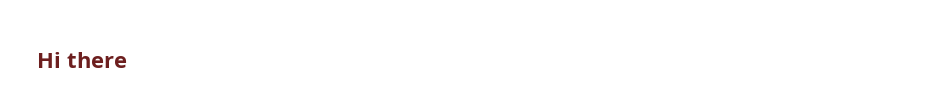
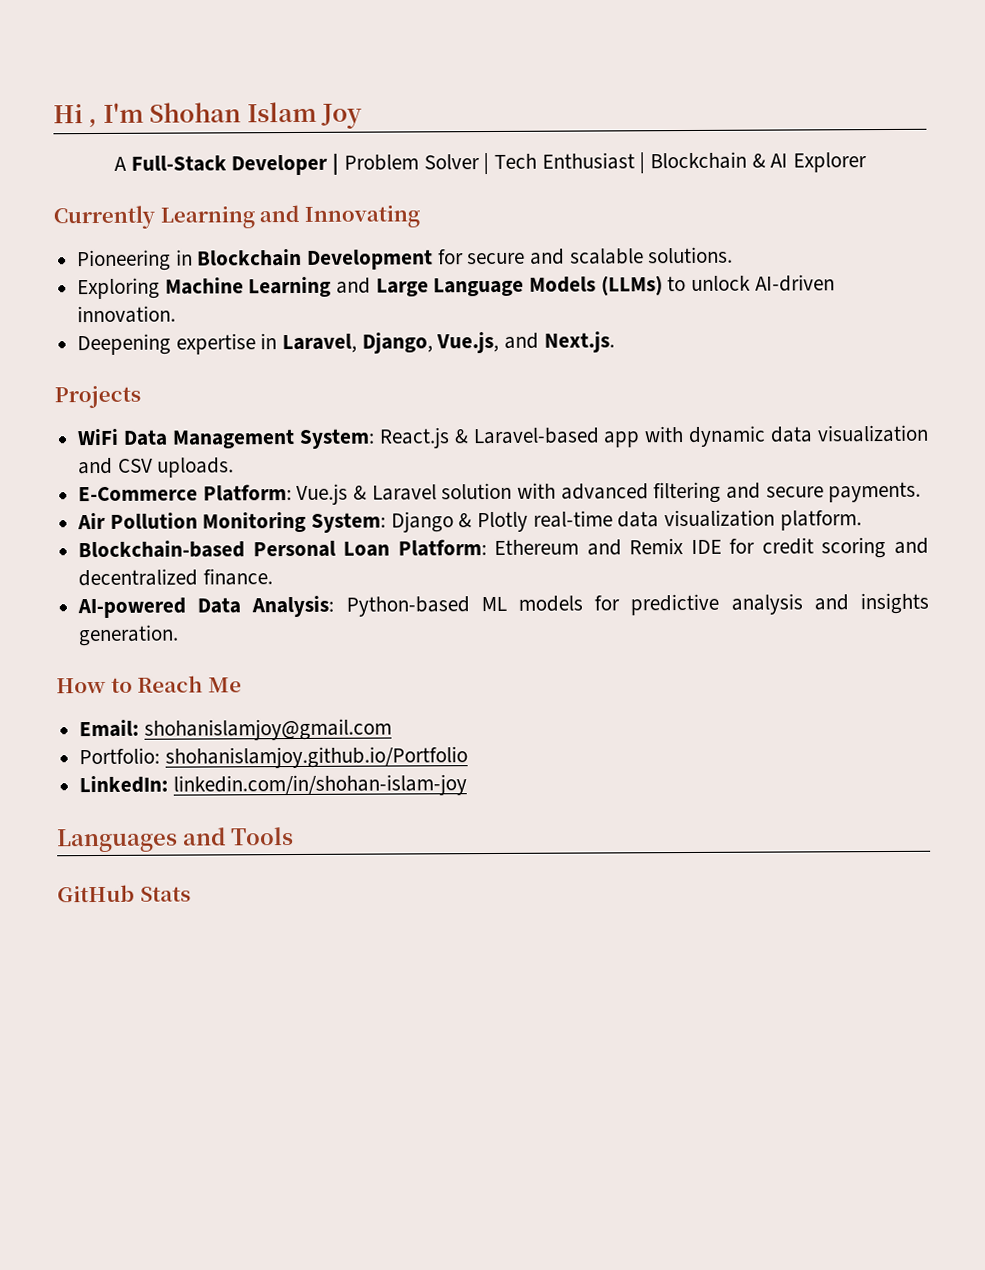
[67,52,127,68] there -> [88,101,363,129] [114,151,867,176] [53,204,420,230] [77,246,734,272] [77,274,835,300] [77,305,177,324] [77,331,615,356] [54,385,141,409] [77,424,929,449] [78,457,235,478] [78,481,922,505] [77,509,862,533] [78,537,929,559] [78,568,273,587] [77,592,929,619] [78,624,180,647] [56,675,242,694] [79,718,392,741] [79,746,468,769] [79,774,467,797] [56,827,294,853] [57,884,191,903] , I'm Shohan Islam Joy // A Full-Stack Developer | Problem Solver | Tech Enthusiast | Blockchain & AI Explorer // Currently Learning and Innovating // Pioneering in Blockchain Development for secure and scalable solutions. // Exploring Machine Learning and Large Language Models (LLMs) to unlock AI-driven innovation. // Deepening expertise in Laravel, Django, Vue.js, and Next.js. // Projects // WiFi Data Management System: React.js & Laravel-based app with dynamic data visualization and CSV uploads. // E-Commerce Platform: Vue.js & Laravel solution with advanced filtering and secure payments. // Air Pollution Monitoring System: Django & Plotly real-time data visualization platform. // Blockchain-based Personal Loan Platform: Ethereum and Remix IDE for credit scoring and decentralized finance. // AI-powered Data Analysis: Python-based ML models for predictive analysis and insights generation. // How to Reach Me // Email: shohanislamjoy@gmail.com // Portfolio: shohanislamjoy.github.io/Portfolio // LinkedIn: linkedin.com/in/shohan-islam-joy // Languages and Tools // GitHub Stats

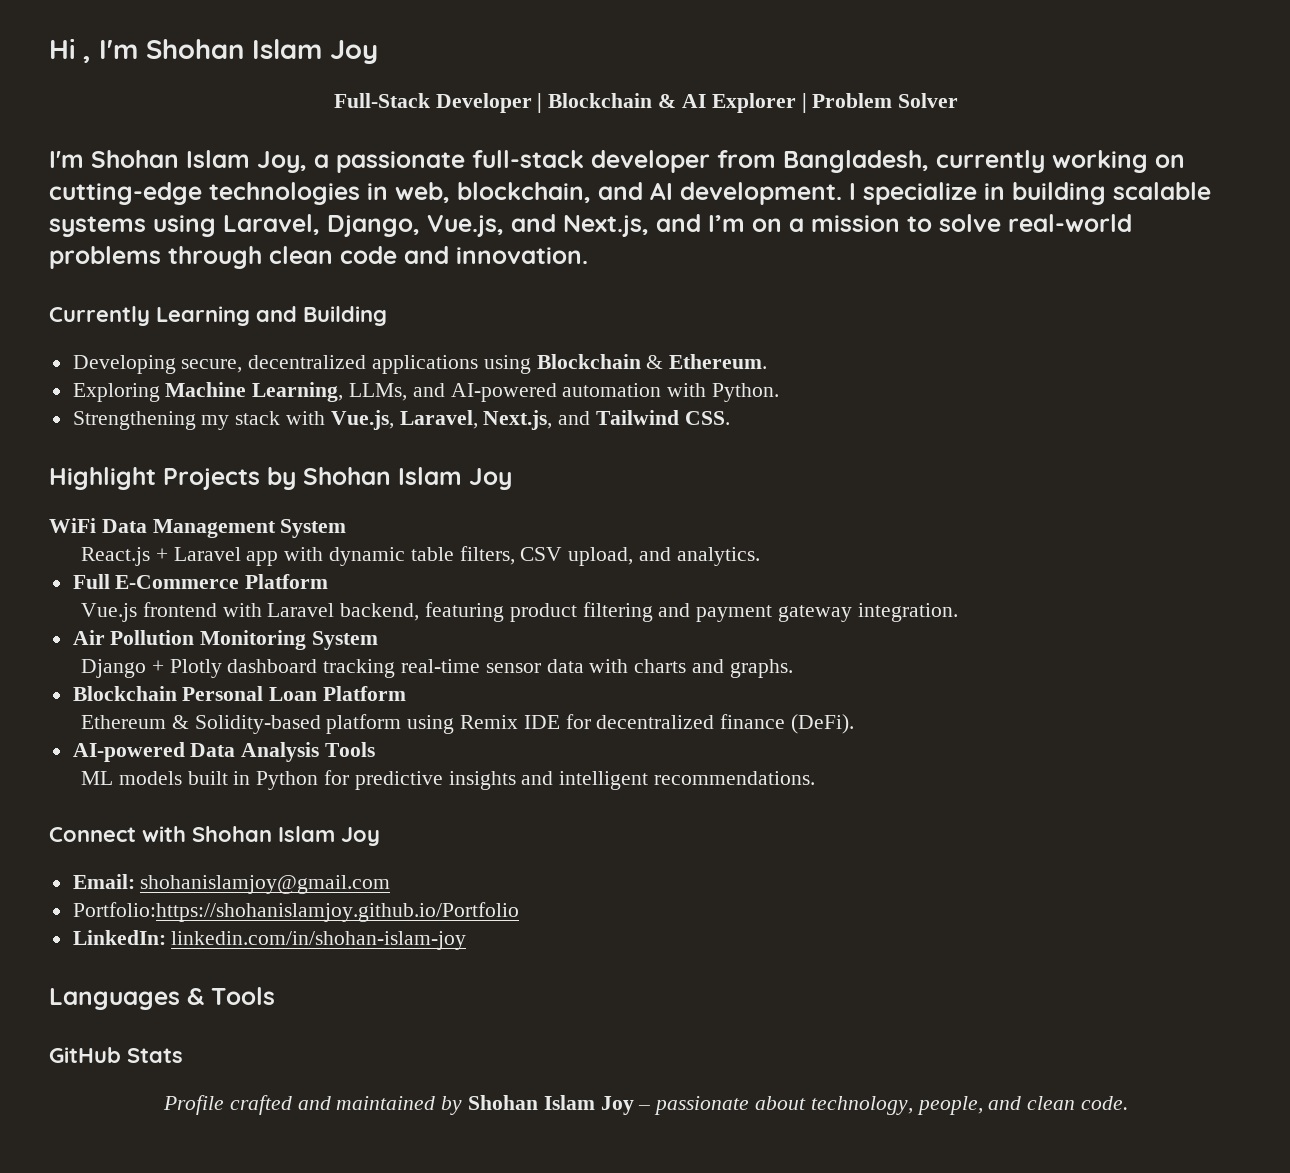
[114,156,128,171] A -> (378, 52) none
[343,151,867,175] [53,204,420,230] [77,246,734,272] [77,274,835,300] [77,305,177,324] [77,331,615,356] [54,385,141,409] [77,424,929,449] [78,457,235,478] [78,481,922,505] [77,509,862,533] [78,537,929,559] [78,568,273,587] [77,592,929,619] [78,624,180,647] [56,675,242,694] Problem Solver | Tech Enthusiast | Blockchain & AI Explorer // Currently Learning and Innovating // Pioneering in Blockchain Development for secure and scalable solutions. // Exploring Machine Learning and Large Language Models (LLMs) to unlock AI-driven innovation. // Deepening expertise in Laravel, Django, Vue.js, and Next.js. // Projects // WiFi Data Management System: React.js & Laravel-based app with dynamic data visualization and CSV uploads. // E-Commerce Platform: Vue.js & Laravel solution with advanced filtering and secure payments. // Air Pollution Monitoring System: Django & Plotly real-time data visualization platform. // Blockchain-based Personal Loan Platform: Ethereum and Remix IDE for credit scoring and decentralized finance. // AI-powered Data Analysis: Python-based ML models for predictive analysis and insights generation. // How to Reach Me -> [548,93,959,113] [49,150,1185,173] [49,182,1211,205] [49,214,1132,237] [49,246,588,269] [49,306,387,326] [72,354,768,374] [72,382,780,402] [72,410,730,430] [49,467,512,490] [49,518,347,538] [80,546,760,566] [72,574,329,589] [80,602,958,622] [72,630,379,650] [80,659,793,678] [72,686,407,701] [80,714,854,734] [72,742,376,762] [80,770,815,790] [49,826,380,846] Blockchain & AI Explorer | Problem Solver // I'm Shohan Islam Joy, a passionate full-stack developer from Bangladesh, currently working on cutting-edge technologies in web, blockchain, and AI development. I specialize in building scalable systems using Laravel, Django, Vue.js, and Next.js, and I’m on a mission to solve real-world problems through clean code and innovation. // Currently Learning and Building // Developing secure, decentralized applications using Blockchain & Ethereum. // Exploring Machine Learning, LLMs, and AI-powered automation with Python. // Strengthening my stack with Vue.js, Laravel, Next.js, and Tailwind CSS. // Highlight Projects by Shohan Islam Joy // WiFi Data Management System // React.js + Laravel app with dynamic table filters, CSV upload, and analytics. // Full E-Commerce Platform // Vue.js frontend with Laravel backend, featuring product filtering and payment gateway integration. // Air Pollution Monitoring System // Django + Plotly dashboard tracking real-time sensor data with charts and graphs. // Blockchain Personal Loan Platform // Ethereum & Solidity-based platform using Remix IDE for decentralized finance (DeFi). // AI-powered Data Analysis Tools // ML models built in Python for predictive insights and intelligent recommendations. // Connect with Shohan Islam Joy
[79,746,468,769] Portfolio: shohanislamjoy.github.io/Portfolio -> [72,902,519,922] Portfolio:https://shohanislamjoy.github.io/Portfolio
[182,827,226,846] and -> [187,988,204,1005] &
(191, 894) none -> [162,1095,1129,1115] // Profile crafted and maintained by Shohan Islam Joy – passionate about technology, people, and clean code.

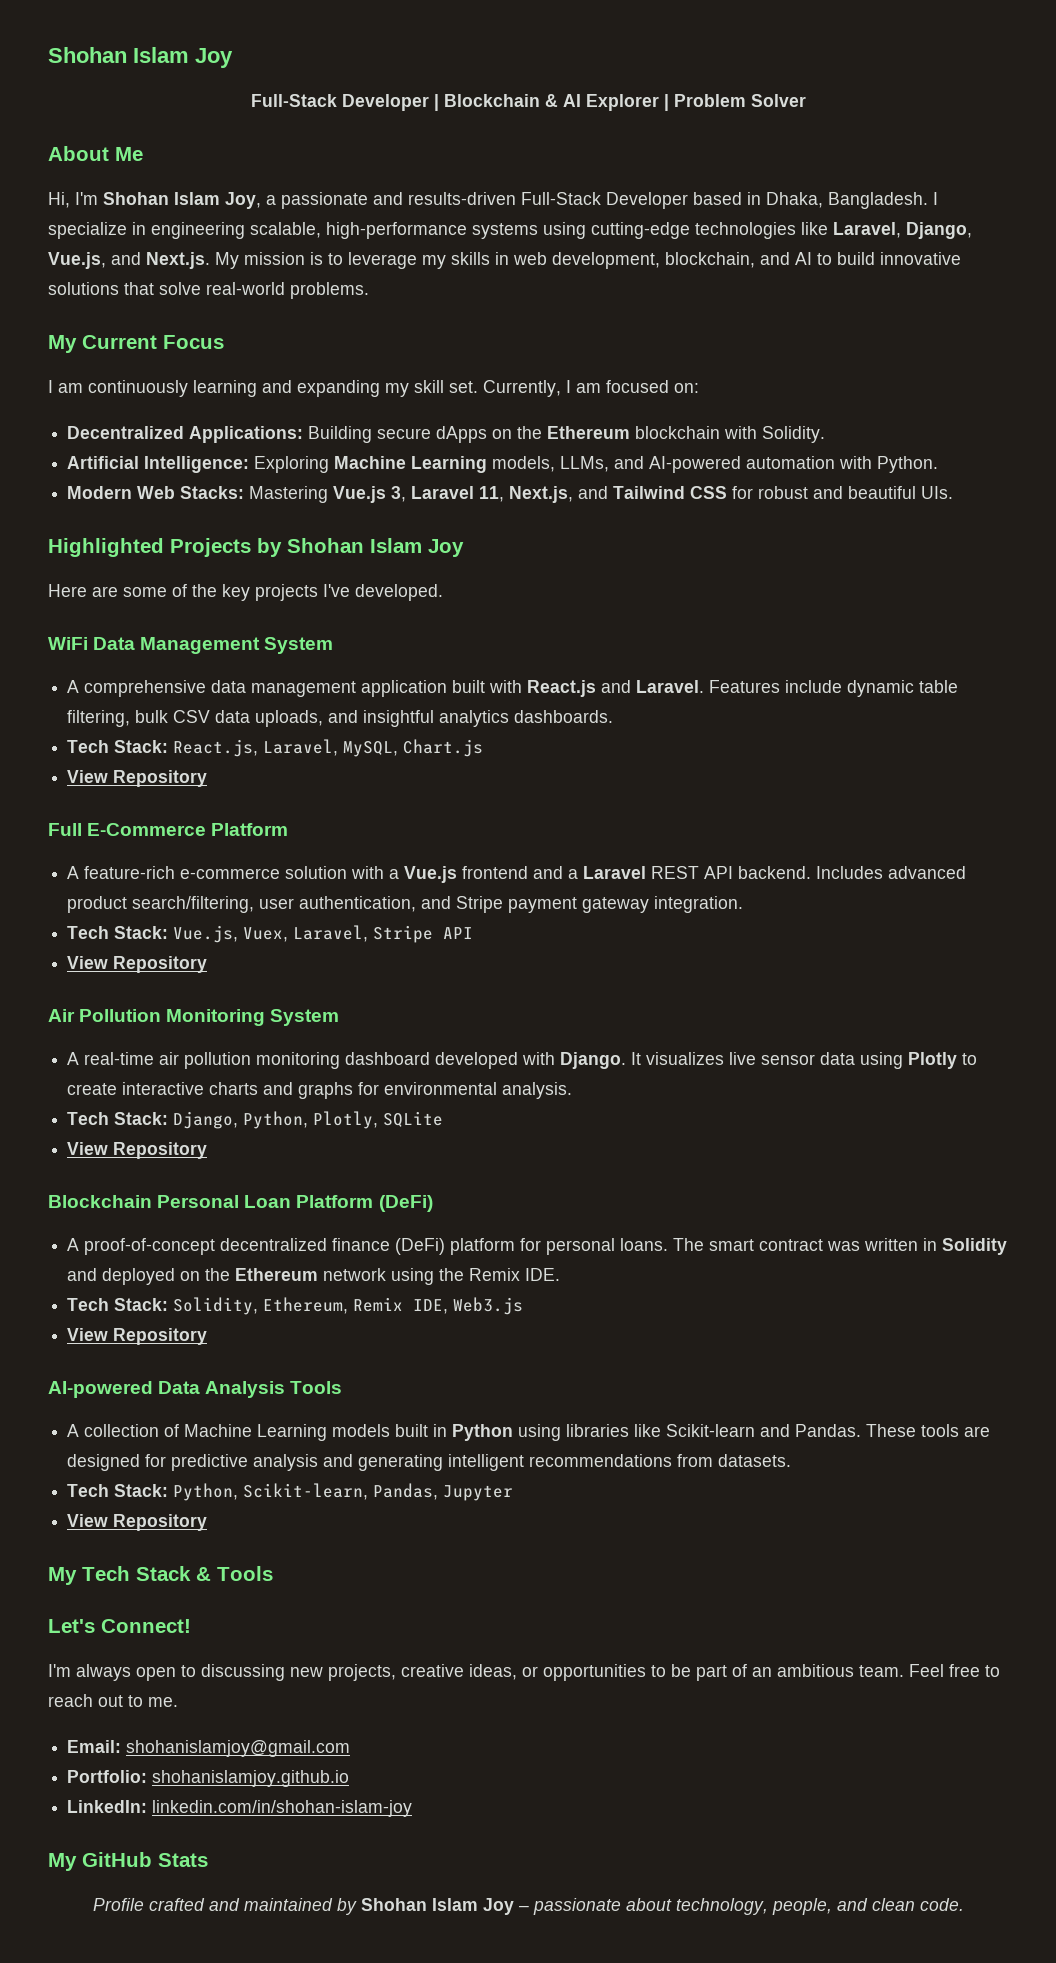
[49,38,138,63] Hi , I'm -> (48, 55) none
(959, 100) none -> [48,146,143,161] [48,192,70,208] About Me // Hi,
[472,150,1185,173] [49,182,1211,205] [49,214,1132,237] [49,246,588,269] [49,306,387,326] [72,354,768,374] [72,382,344,402] full-stack developer from Bangladesh, currently working on cutting-edge technologies in web, blockchain, and AI development. I specialize in building scalable systems using Laravel, Django, Vue.js, and Next.js, and I’m on a mission to solve real-world problems through clean code and innovation. // Currently Learning and Building // Developing secure, decentralized applications using Blockchain & Ethereum. // Exploring Machine Learning, -> [373,192,938,209] [48,222,972,239] [48,252,961,269] [48,282,369,299] [48,335,224,353] [48,380,699,397] [67,426,826,443] [67,456,556,473] and results-driven Full-Stack Developer based in Dhaka, Bangladesh. I specialize in engineering scalable, high-performance systems using cutting-edge technologies like Laravel, Django, Vue.js, and Next.js. My mission is to leverage my skills in web development, blockchain, and AI to build innovative solutions that solve real-world problems. // My Current Focus // I am continuously learning and expanding my skill set. Currently, I am focused on: // Decentralized Applications: Building secure dApps on the Ethereum blockchain with Solidity. // Artificial Intelligence: Exploring Machine Learning models,
[72,410,730,430] [49,467,156,490] Strengthening my stack with Vue.js, Laravel, Next.js, and Tailwind CSS. // Highlight -> [67,486,954,503] [48,538,164,557] Modern Web Stacks: Mastering Vue.js 3, Laravel 11, Next.js, and Tailwind CSS for robust and beautiful UIs. // Highlighted
[49,518,347,538] [80,546,760,566] [72,574,329,589] [80,602,958,622] [72,630,379,650] [80,659,793,678] [72,686,407,701] [80,714,854,734] [72,742,376,762] [80,770,815,790] [49,826,380,846] WiFi Data Management System // React.js + Laravel app with dynamic table filters, CSV upload, and analytics. // Full E-Commerce Platform // Vue.js frontend with Laravel backend, featuring product filtering and payment gateway integration. // Air Pollution Monitoring System // Django + Plotly dashboard tracking real-time sensor data with charts and graphs. // Blockchain Personal Loan Platform // Ethereum & Solidity-based platform using Remix IDE for decentralized finance (DeFi). // AI-powered Data Analysis Tools // ML models built in Python for predictive insights and intelligent recommendations. // Connect with Shohan Islam Joy -> [48,584,443,601] [48,637,334,654] [67,680,959,697] [67,710,614,727] [67,739,484,757] [67,770,208,787] [48,823,289,836] [67,866,967,883] [67,896,744,913] [67,925,474,943] [67,956,208,973] [48,1009,340,1026] [67,1052,978,1069] [67,1082,573,1099] [67,1111,444,1129] [67,1142,208,1159] [48,1195,433,1212] [67,1238,1008,1255] [67,1268,561,1285] [67,1297,524,1315] [67,1328,208,1345] [48,1381,343,1398] [67,1424,991,1441] [67,1454,792,1471] [67,1483,514,1501] [67,1514,208,1531] [48,1566,273,1585] [48,1619,191,1633] [48,1664,1000,1681] [48,1694,178,1707] Here are some of the key projects I've developed. // WiFi Data Management System // A comprehensive data management application built with React.js and Laravel. Features include dynamic table filtering, bulk CSV data uploads, and insightful analytics dashboards. // Tech Stack: React.js, Laravel, MySQL, Chart.js // View Repository // Full E-Commerce Platform // A feature-rich e-commerce solution with a Vue.js frontend and a Laravel REST API backend. Includes advanced product search/filtering, user authentication, and Stripe payment gateway integration. // Tech Stack: Vue.js, Vuex, Laravel, Stripe API // View Repository // Air Pollution Monitoring System // A real-time air pollution monitoring dashboard developed with Django. It visualizes live sensor data using Plotly to create interactive charts and graphs for environmental analysis. // Tech Stack: Django, Python, Plotly, SQLite // View Repository // Blockchain Personal Loan Platform (DeFi) // A proof-of-concept decentralized finance (DeFi) platform for personal loans. The smart contract was written in Solidity and deployed on the Ethereum network using the Remix IDE. // Tech Stack: Solidity, Ethereum, Remix IDE, Web3.js // View Repository // AI-powered Data Analysis Tools // A collection of Machine Learning models built in Python using libraries like Scikit-learn and Pandas. These tools are designed for predictive analysis and generating intelligent recommendations from datasets. // Tech Stack: Python, Scikit-learn, Pandas, Jupyter // View Repository // My Tech Stack & Tools // Let's Connect! // I'm always open to discussing new projects, creative ideas, or opportunities to be part of an ambitious team. Feel free to reach out to me.
[72,902,519,922] Portfolio:https://shohanislamjoy.github.io/Portfolio -> [67,1770,350,1787] Portfolio: shohanislamjoy.github.io
[49,987,275,1010] Languages & Tools // -> [48,1853,77,1871] My

